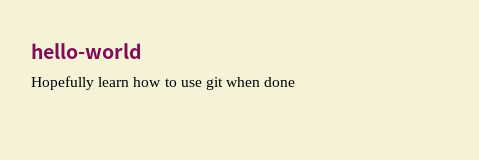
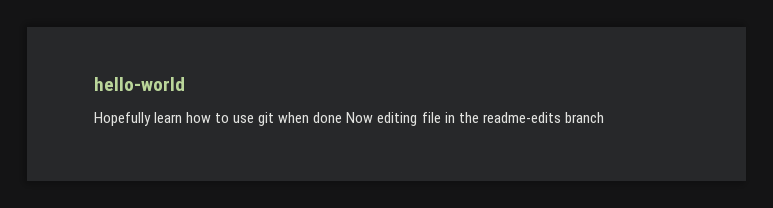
(296, 82) none -> [346,112,604,126] Now editing file in the readme-edits branch

